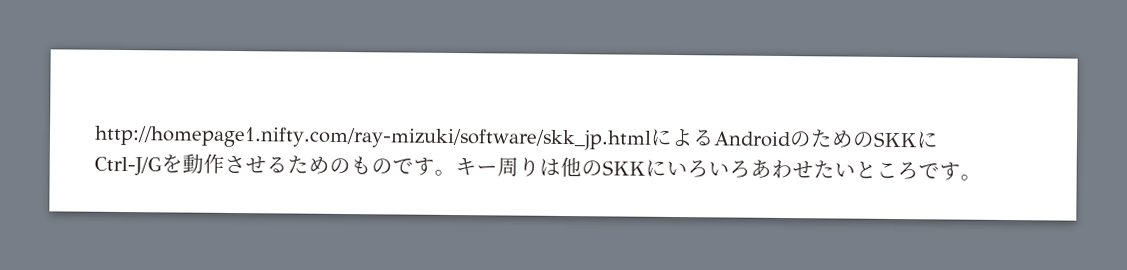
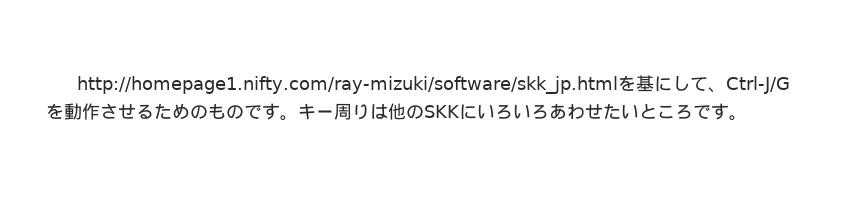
[649,128,939,149] によるAndroidのためのSKKに -> [618,75,727,93] を基にして、

